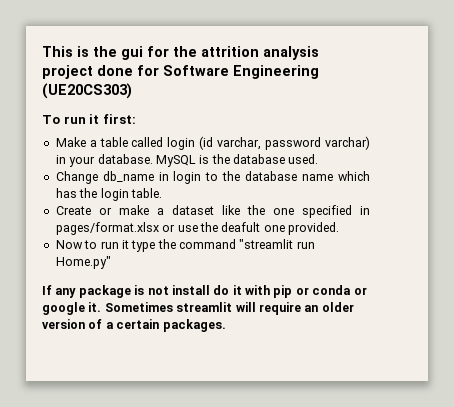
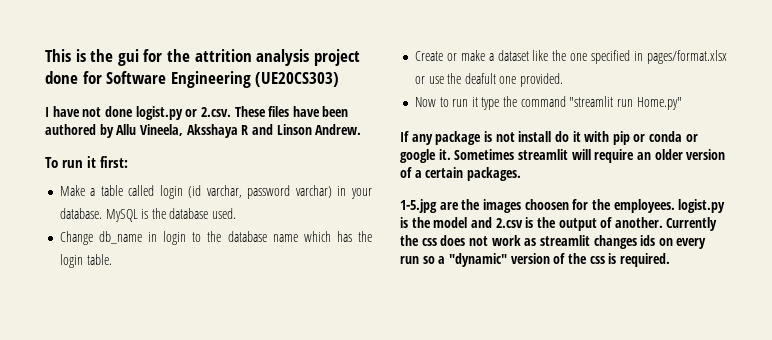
(132, 91) none -> [45,106,349,120] [45,124,362,138] // I have not done logist.py or 2.csv. These files have been authored by Allu Vineela, Aksshaya R and Linson Andrew.
(226, 325) none -> [400,199,726,213] [400,217,718,231] [400,235,707,249] [400,253,670,267] // 1-5.jpg are the images choosen for the employees. logist.py is the model and 2.csv is the output of another. Currently the css does not work as streamlit changes ids on every run so a "dynamic" version of the css is required.

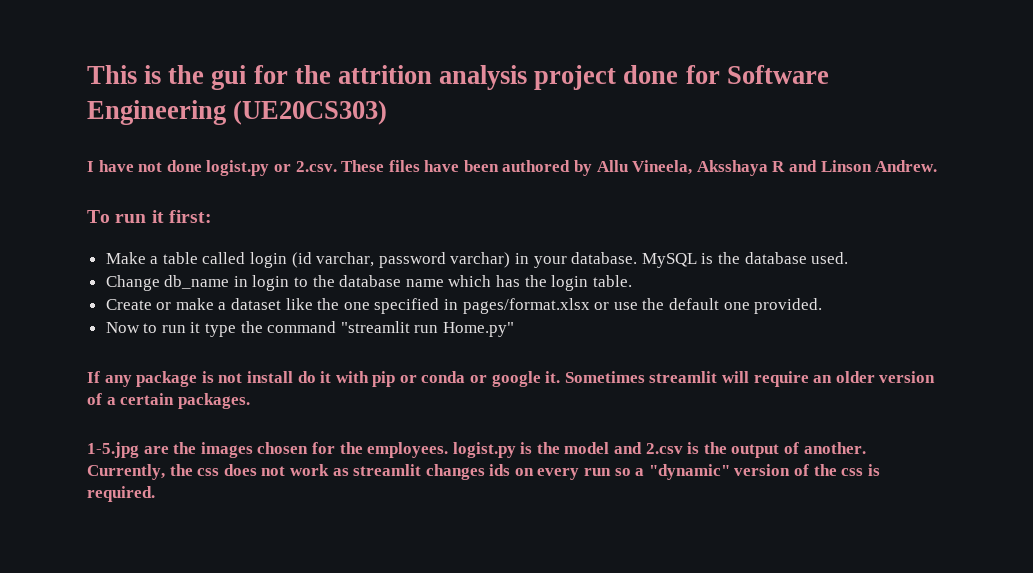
[464,73,496,84] deafult -> [668,298,719,310] default
[524,199,569,210] choosen -> [257,442,309,454] chosen
[666,217,718,231] Currently -> [87,464,165,480] Currently,

